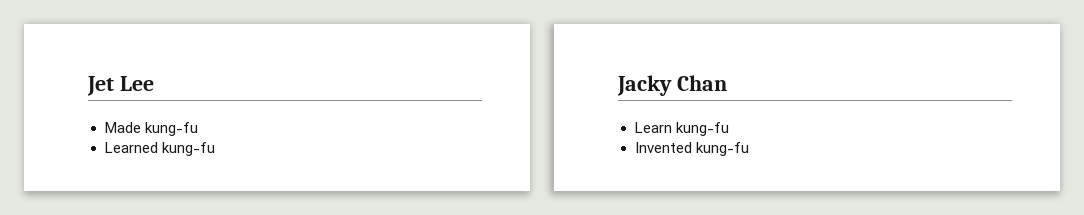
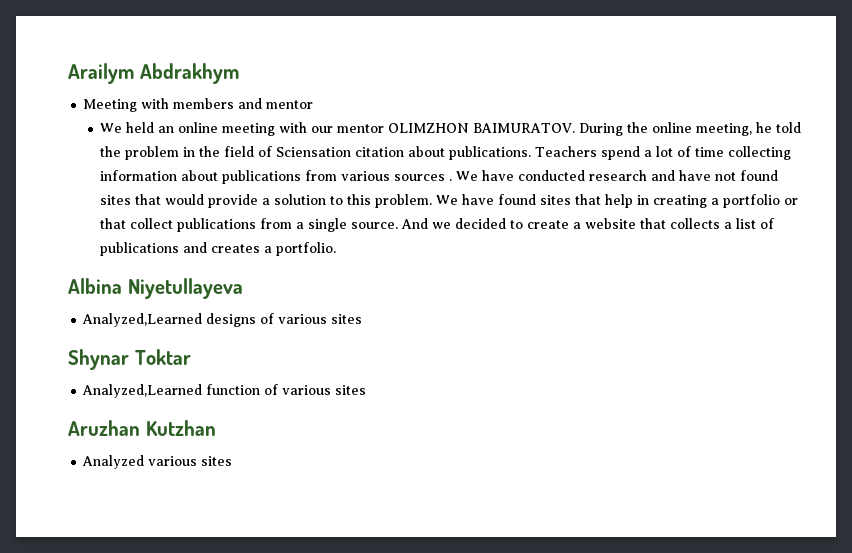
[87,76,154,96] [104,122,198,136] [104,142,215,156] [617,75,727,96] [634,122,729,136] [634,142,749,156] Jet Lee // Made kung-fu // Learned kung-fu // Jacky Chan // Learn kung-fu // Invented kung-fu -> [68,63,239,84] [83,98,314,112] [100,122,802,136] [100,146,792,160] [100,170,779,184] [100,194,799,208] [100,218,775,232] [100,242,337,256] [68,278,243,299] [82,313,363,327] [68,349,191,370] [82,384,367,398] [68,420,216,436] [82,455,233,469] Arailym Abdrakhym // Meeting with members and mentor // We held an online meeting with our mentor OLIMZHON BAIMURATOV. During the online meeting, he told the problem in the field of Sciensation citation about publications. Teachers spend a lot of time collecting information about publications from various sources . We have conducted research and have not found sites that would provide a solution to this problem. We have found sites that help in creating a portfolio or that collect publications from a single source. And we decided to create a website that collects a list of publications and creates a portfolio. // Albina Niyetullayeva // Analyzed,Learned designs of various sites // Shynar Toktar // Analyzed,Learned function of various sites // Aruzhan Kutzhan // Analyzed various sites

